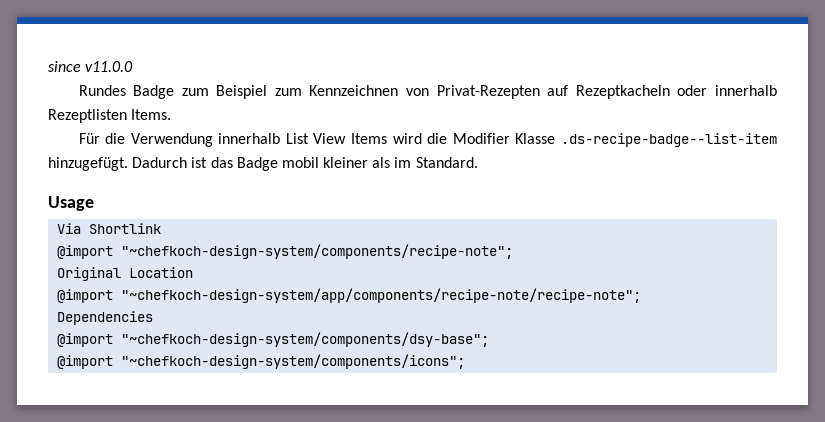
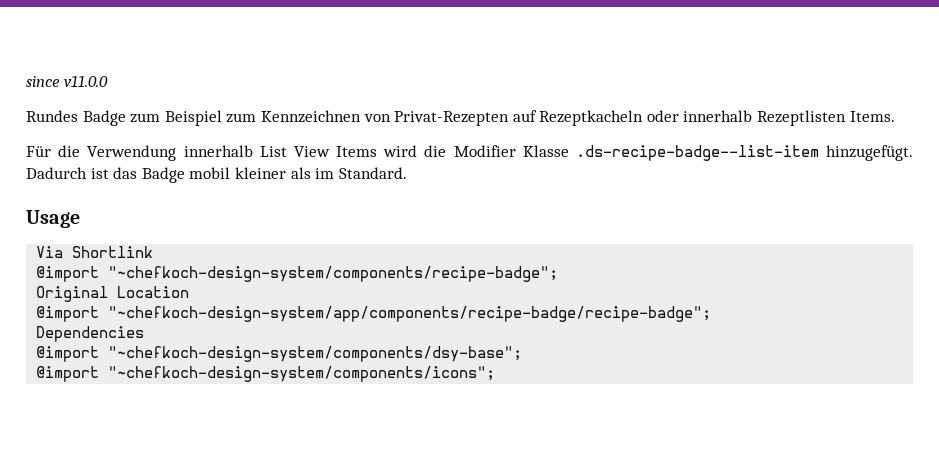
[121,244,514,259] "~chefkoch-design-system/components/recipe-note"; -> [108,266,559,282] "~chefkoch-design-system/components/recipe-badge";
[121,288,642,303] "~chefkoch-design-system/app/components/recipe-note/recipe-note"; -> [108,306,712,322] "~chefkoch-design-system/app/components/recipe-badge/recipe-badge";

